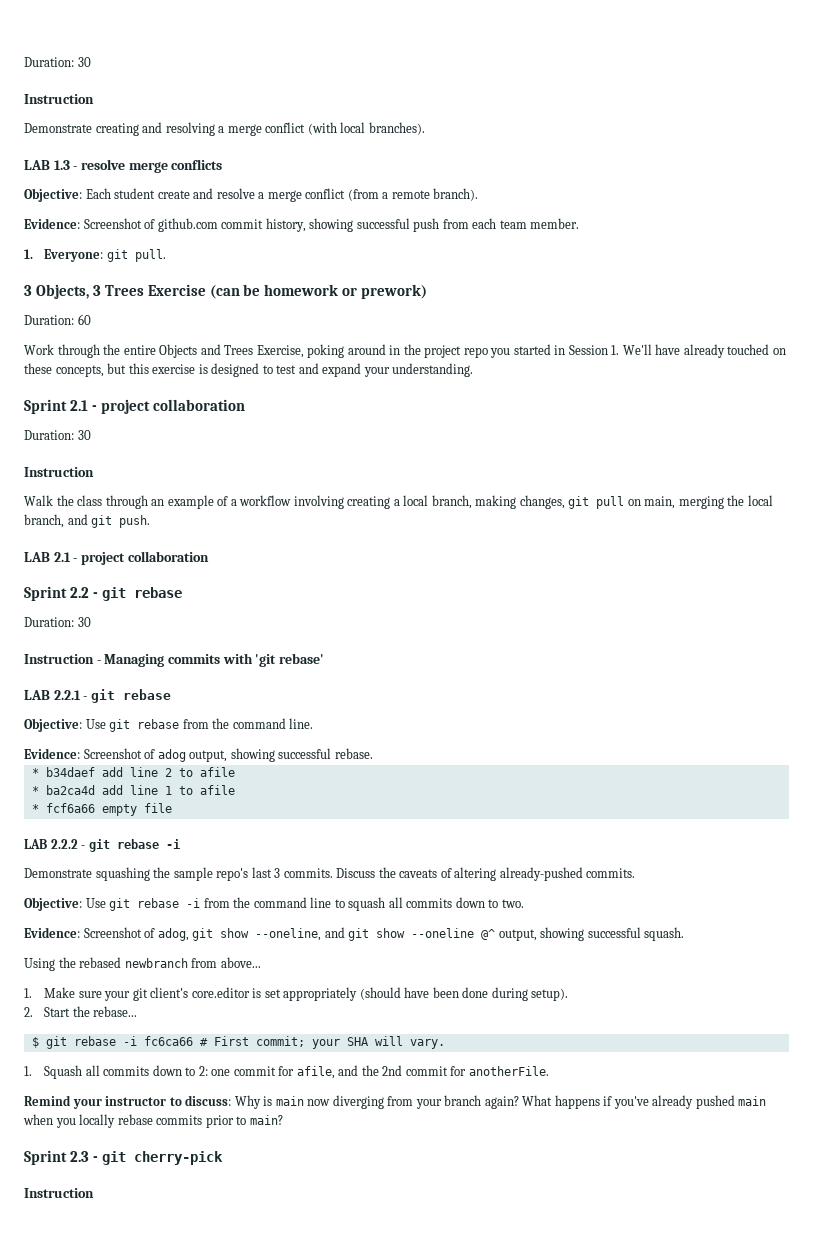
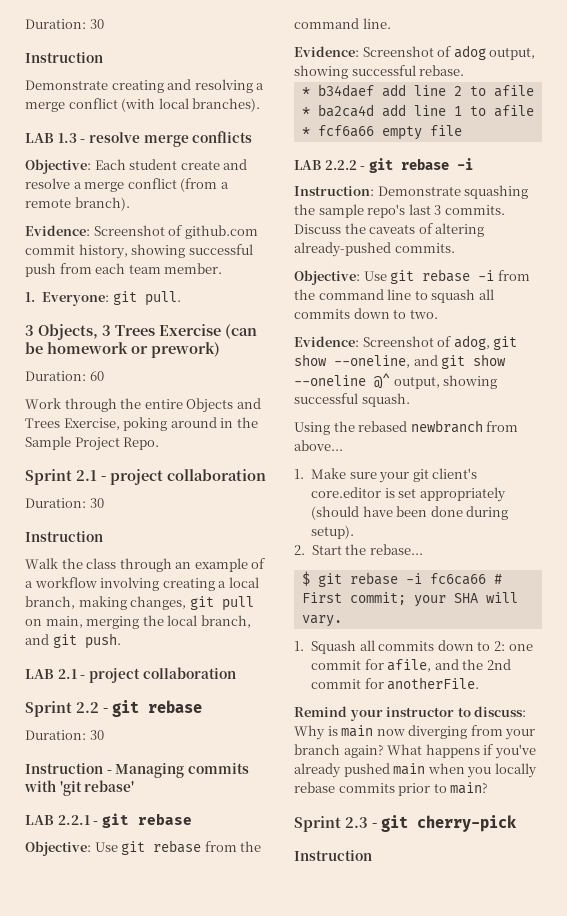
[424,344,786,358] [24,363,474,377] project repo you started in Session 1. We'll have already touched on these concepts, but this exercise is designed to test and expand your understanding. -> [25,436,160,451] Sample Project Repo.
(180, 844) none -> [294,186,374,196] Instruction:

